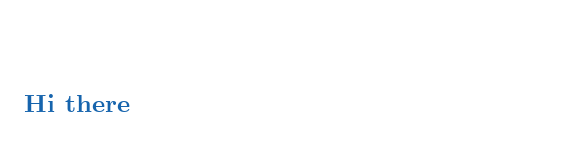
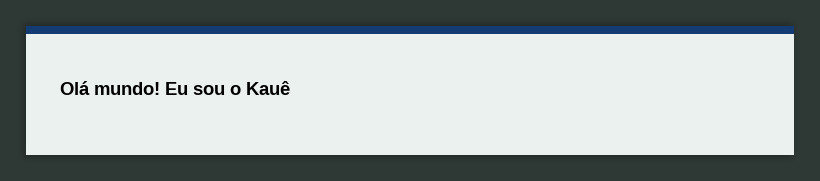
[24,94,130,112] Hi there -> [60,81,290,95] Olá mundo! Eu sou o Kauê

